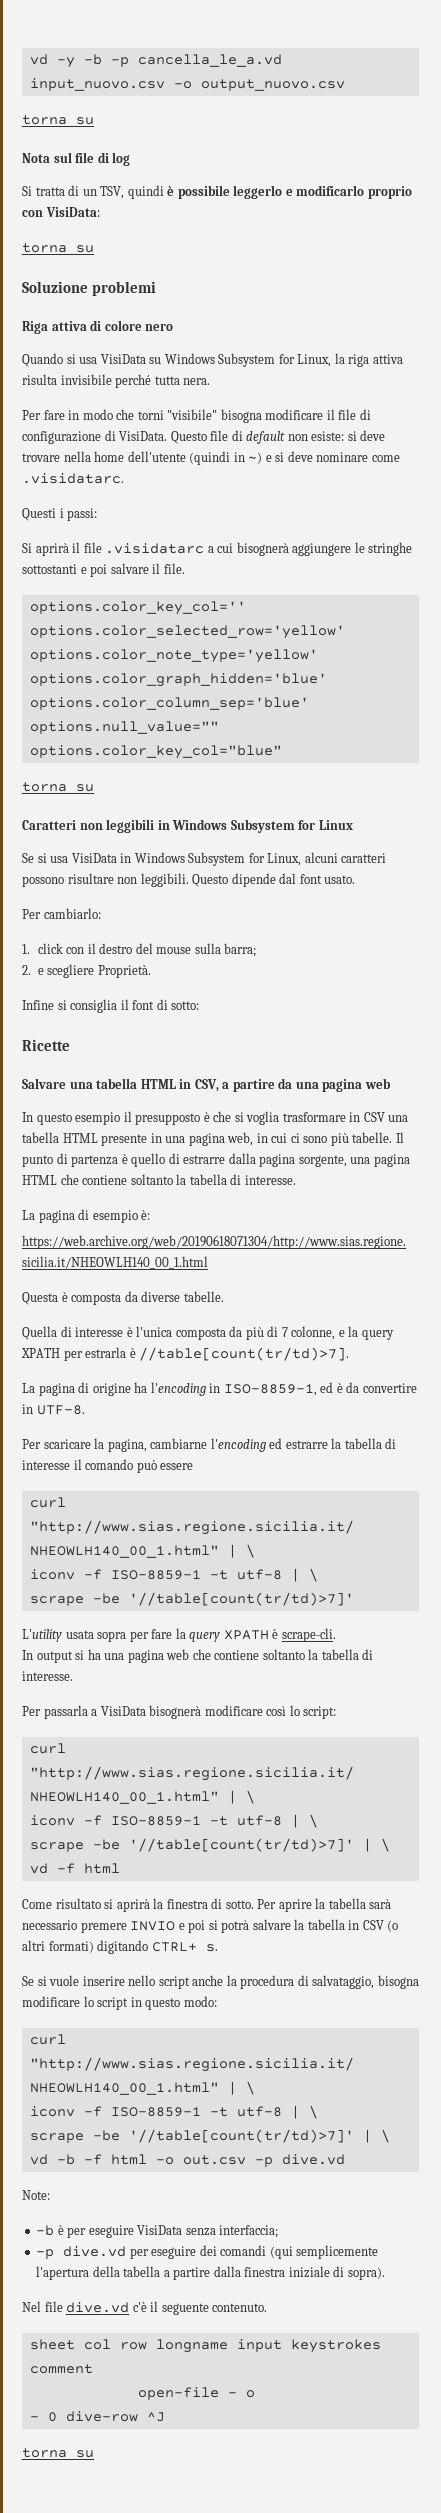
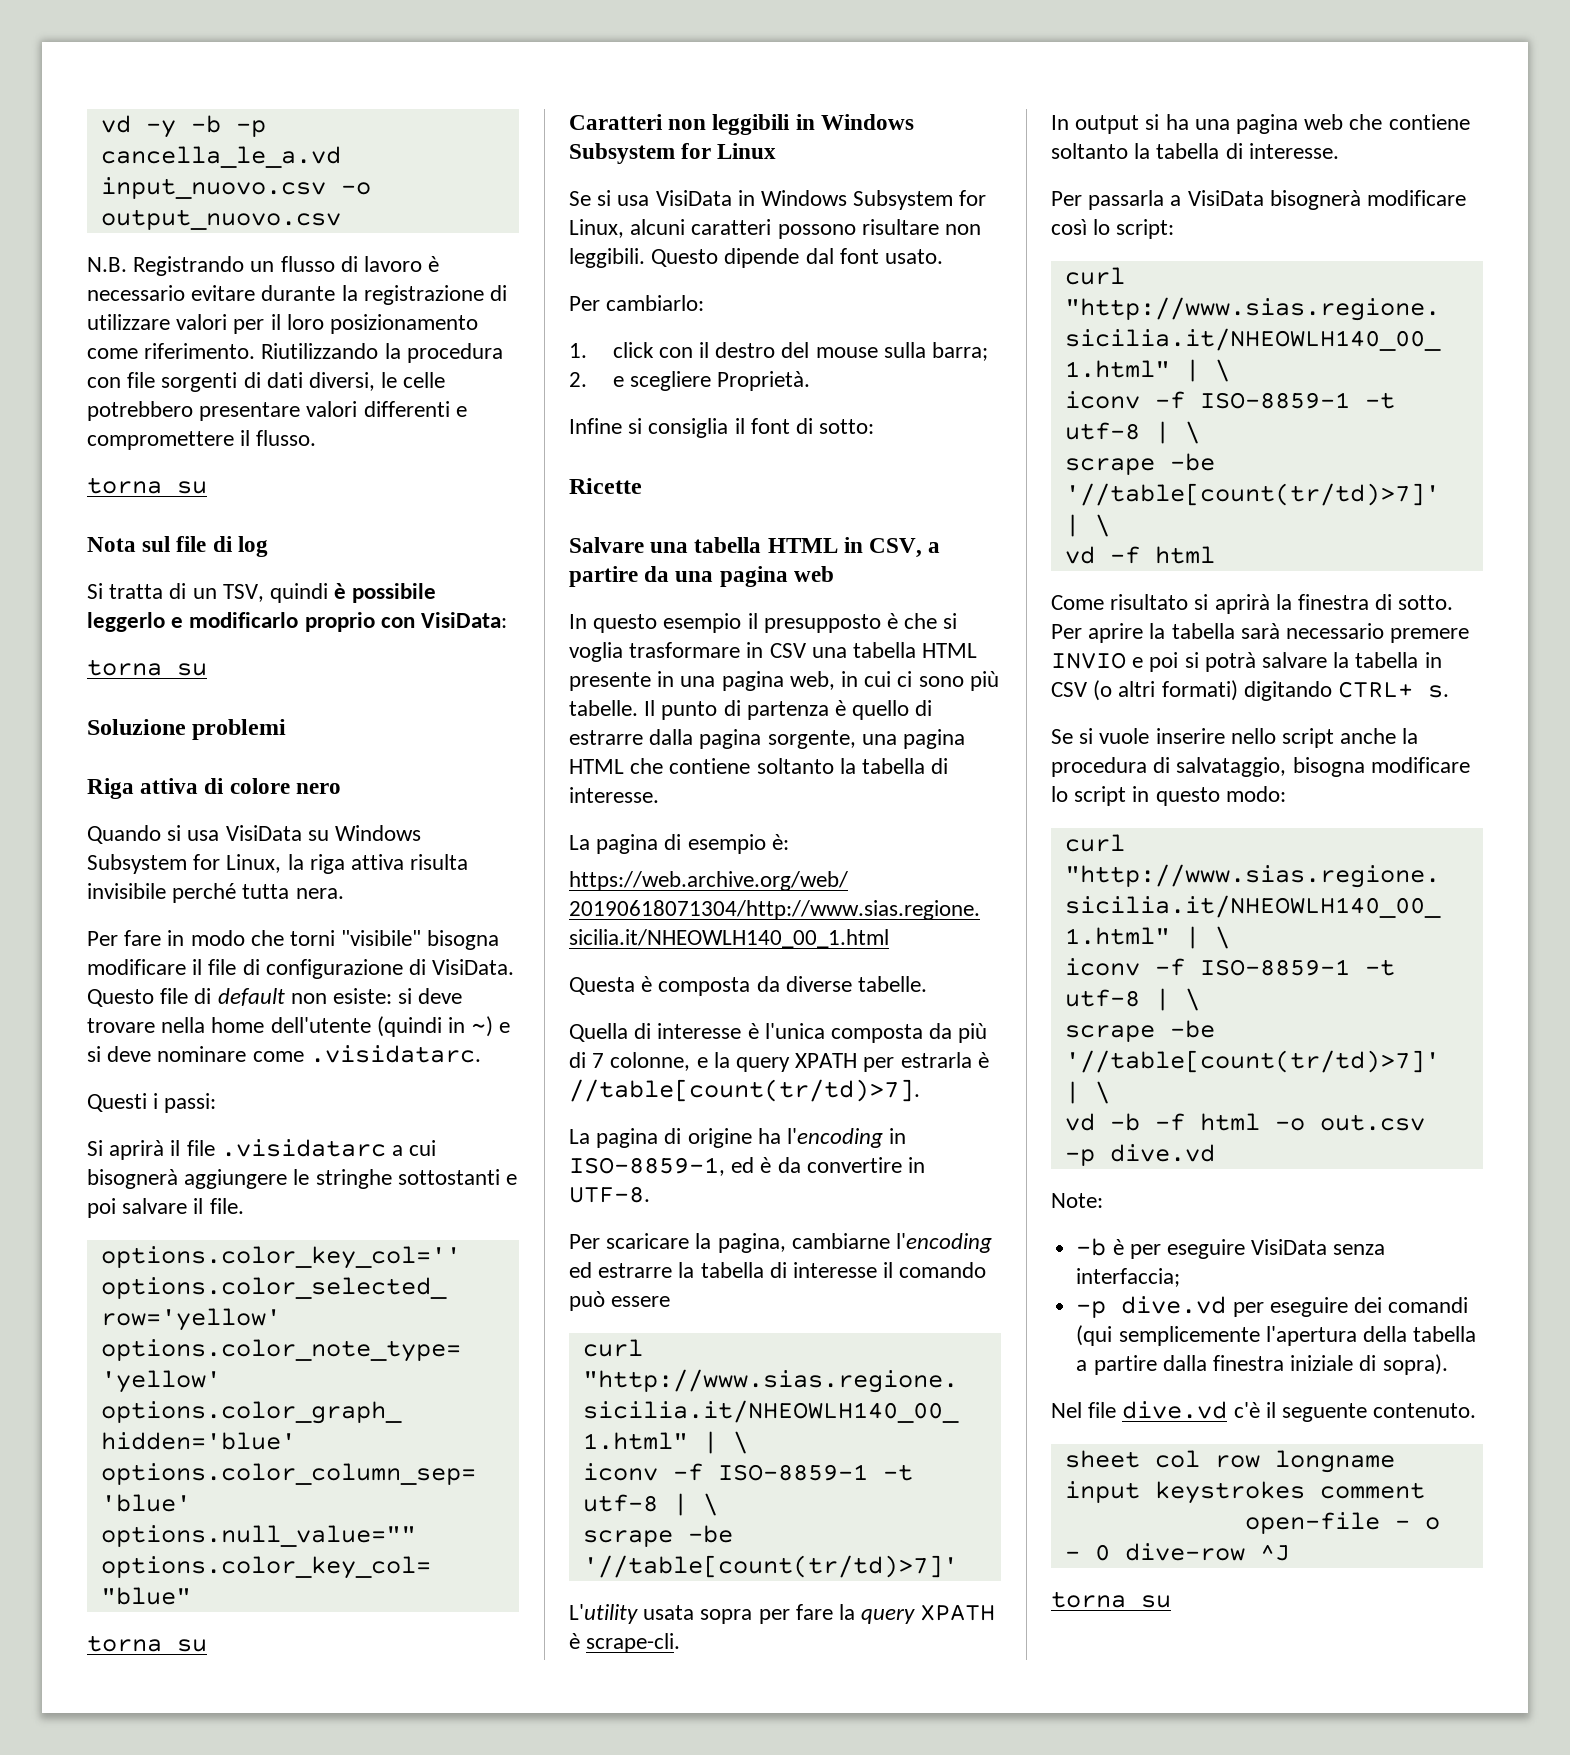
(345, 85) none -> [87,256,440,276] [87,285,508,305] [87,314,479,334] [87,343,503,363] [87,372,446,392] [87,401,467,421] [87,430,317,450] // N.B. Registrando un flusso di lavoro è necessario evitare durante la registrazione di utilizzare valori per il loro posizionamento come riferimento. Riutilizzando la procedura con file sorgenti di dati diversi, le celle potrebbero presentare valori differenti e compromettere il flusso.

